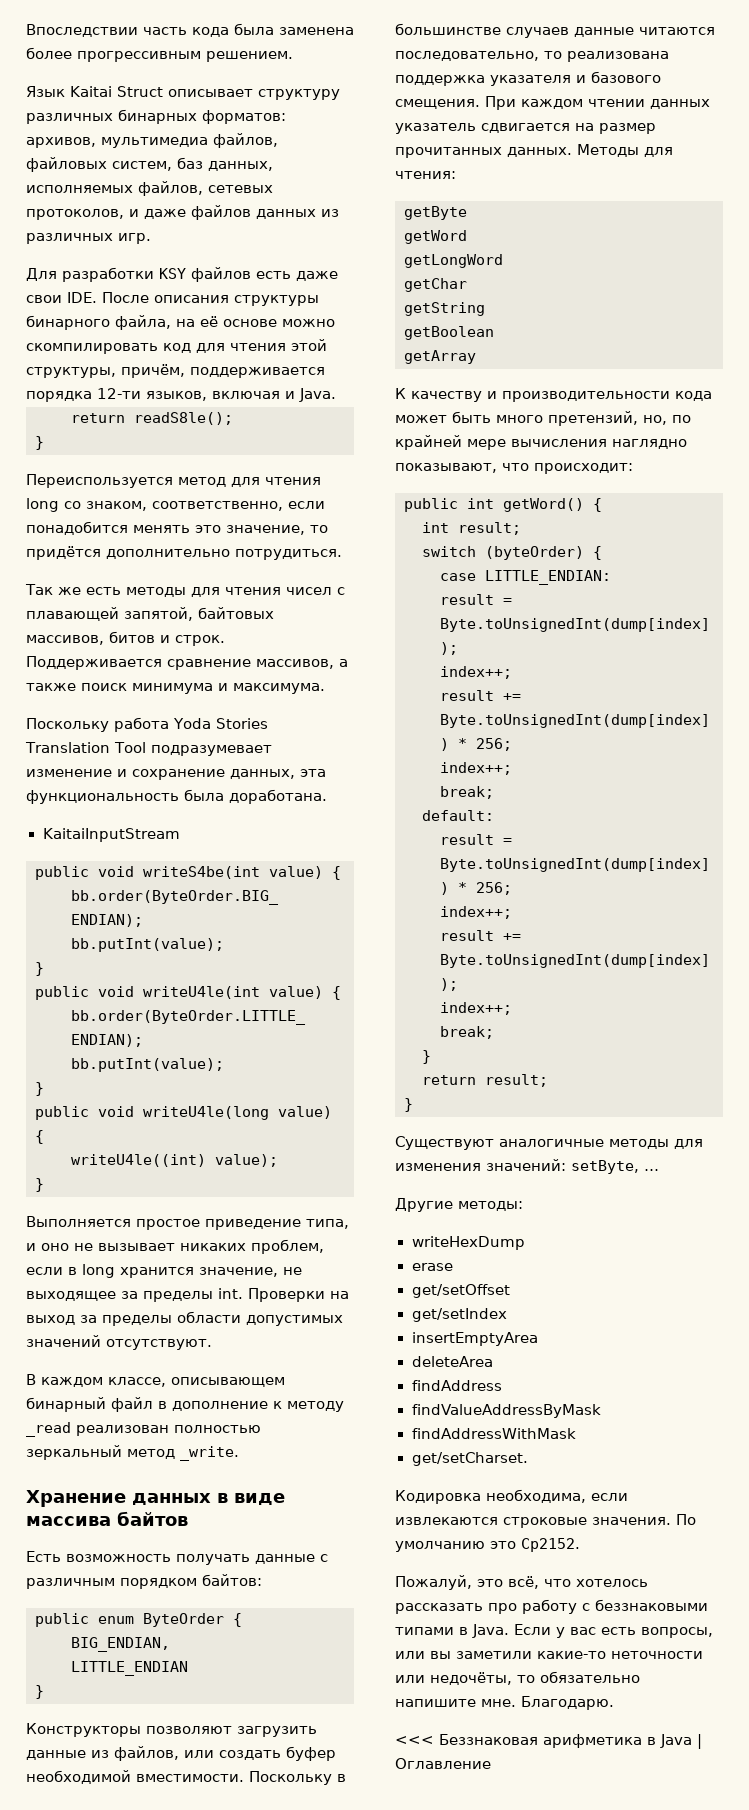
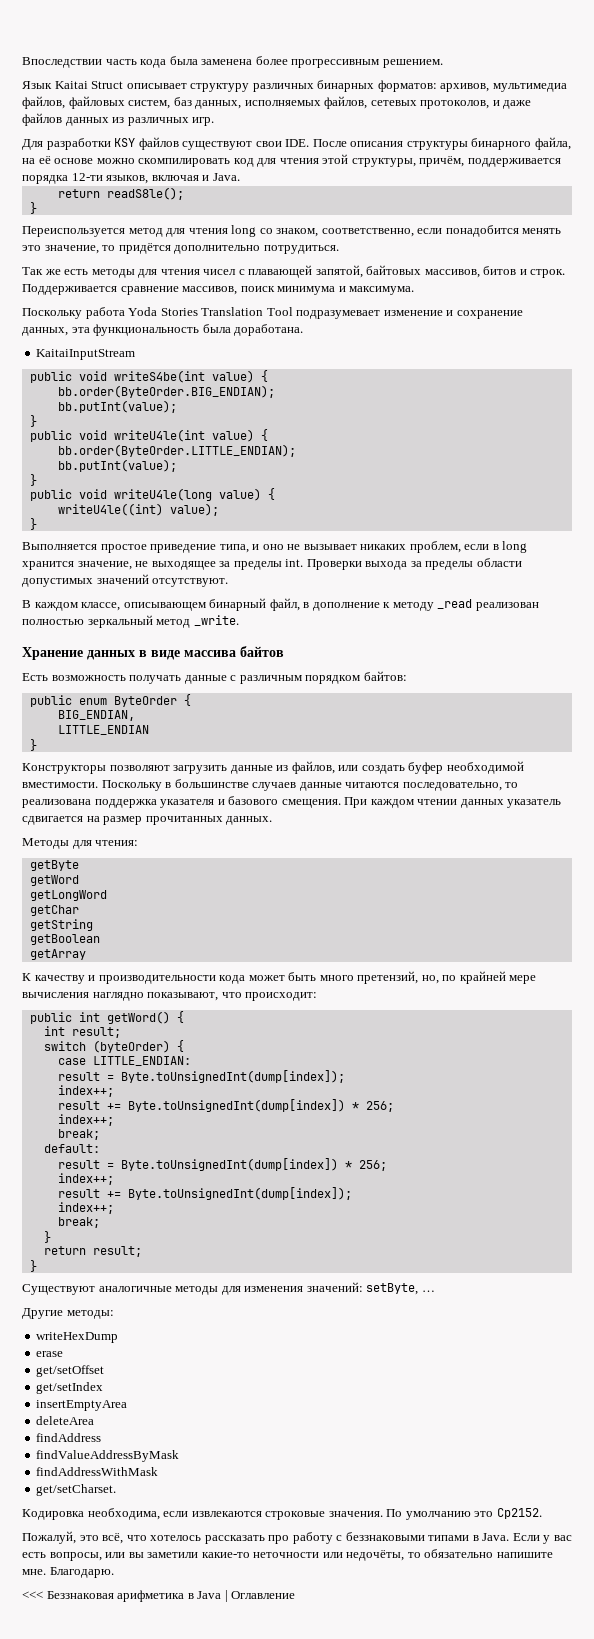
[256,271,338,281] есть даже -> [182,141,253,150] существуют
[339,659,348,667] [26,683,76,691] а также -> (238, 290) none
[330,1291,349,1299] [26,1315,75,1325] на выход -> [365,561,408,570] выхода
[111,1397,153,1412] файл -> [269,598,300,611] файл,
(572, 152) none -> (273, 820) //

